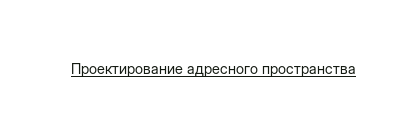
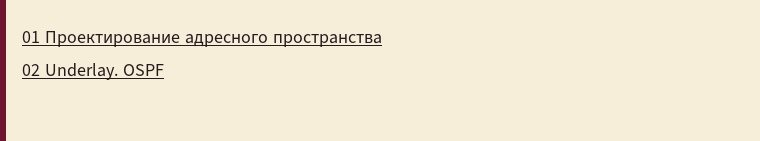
(71, 70) none -> [22,31,40,43] 01
(356, 71) none -> [22,63,164,80] // 02 Underlay. OSPF

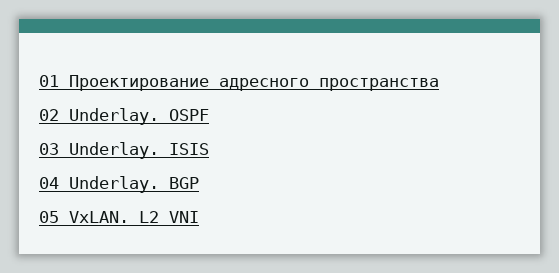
(164, 70) none -> [39,142,209,159] [39,176,199,193] [39,211,199,223] // 03 Underlay. ISIS // 04 Underlay. BGP // 05 VxLAN. L2 VNI

